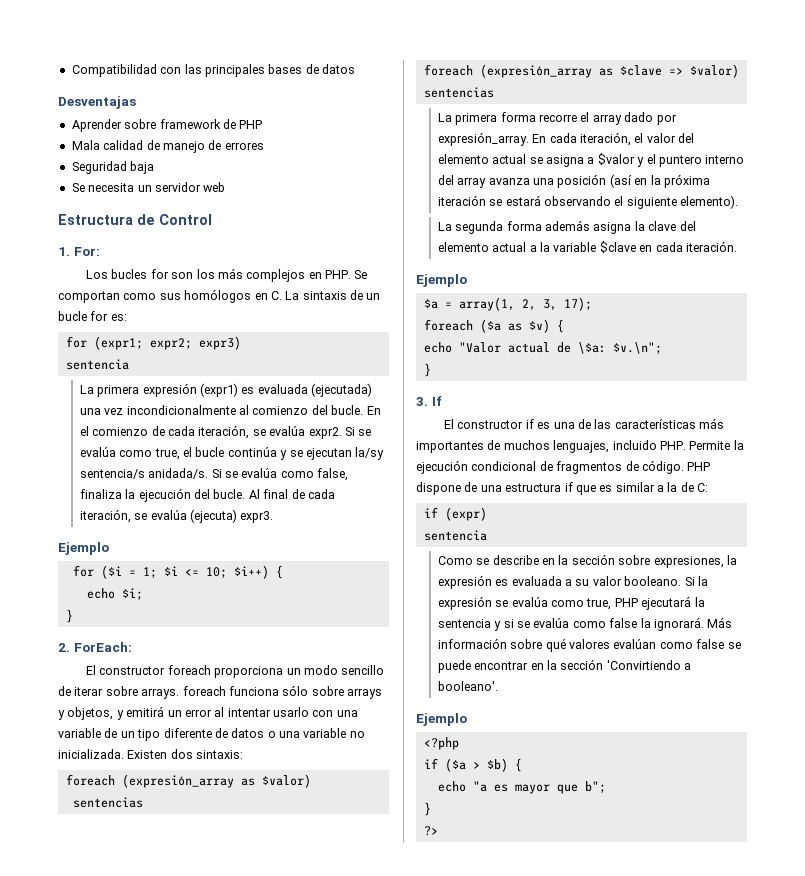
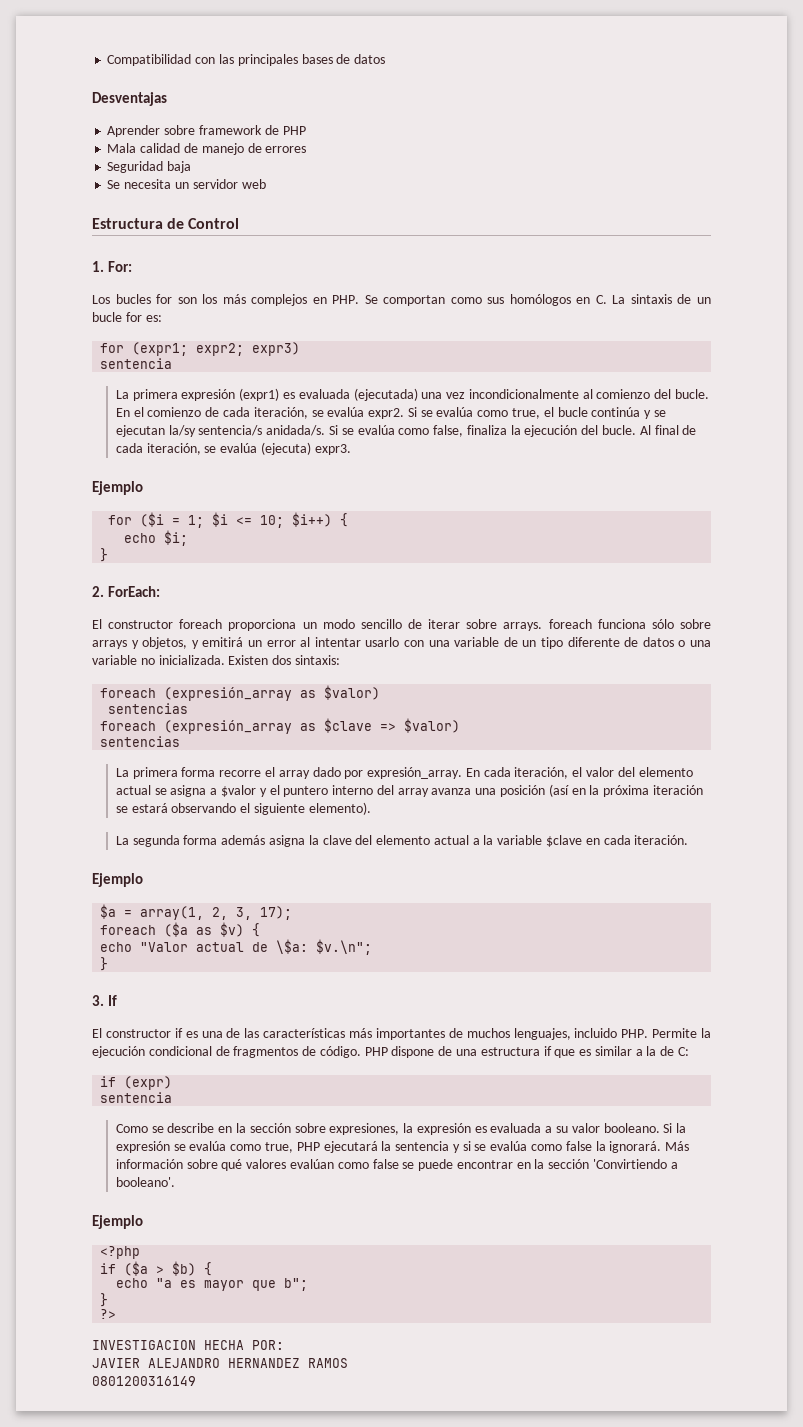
(438, 831) none -> [92,1340,284,1350] [92,1358,348,1368] [92,1376,196,1386] // INVESTIGACION HECHA POR: // JAVIER ALEJANDRO HERNANDEZ RAMOS // 0801200316149

